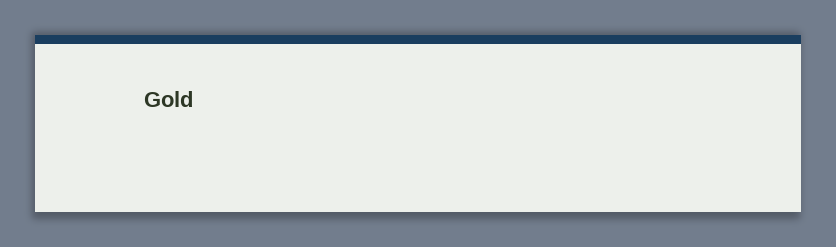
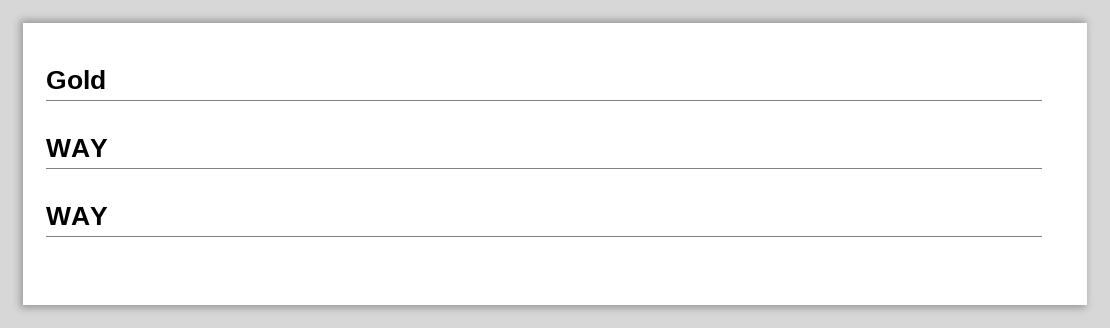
(193, 99) none -> [46,139,108,157] [46,207,108,225] // WAY // WAY

